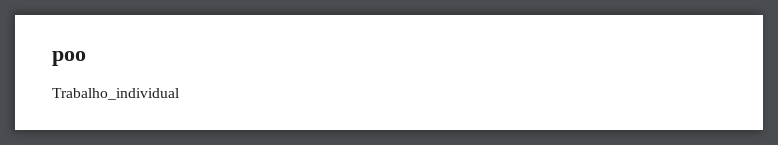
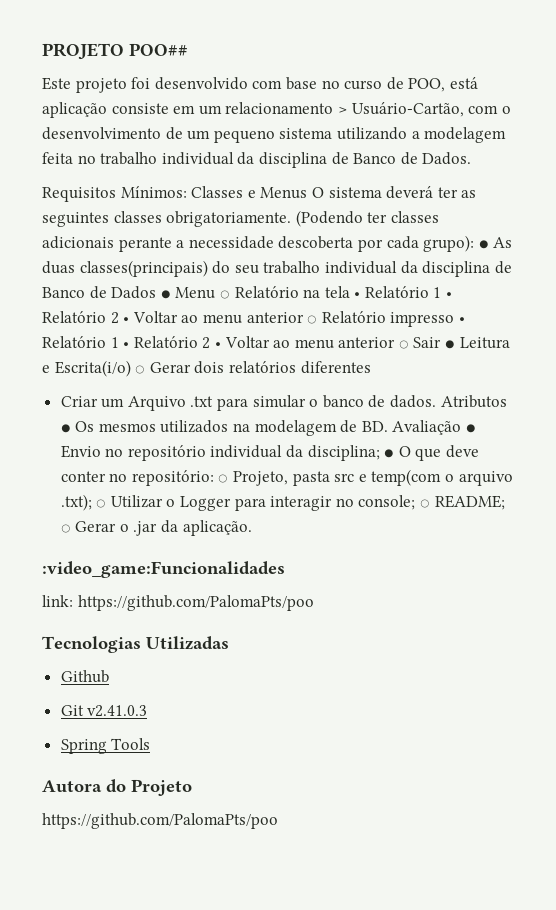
[52,51,86,66] [52,88,179,100] poo // Trabalho_individual -> [42,43,188,60] [42,77,478,93] [42,102,511,118] [42,127,507,143] [42,152,472,168] [42,186,477,202] [42,210,439,227] [42,235,513,252] [42,260,512,277] [42,286,453,299] [42,311,465,327] [42,336,510,349] [42,360,371,377] [60,395,507,411] [60,420,477,436] [60,445,480,461] [60,469,513,486] [60,494,505,511] [60,520,252,536] [42,561,285,578] [42,595,314,611] [42,636,229,653] [60,670,109,683] [60,705,148,717] [60,738,151,754] [42,779,192,796] [42,813,278,829] PROJETO POO## // Este projeto foi desenvolvido com base no curso de POO, está aplicação consiste em um relacionamento > Usuário-Cartão, com o desenvolvimento de um pequeno sistema utilizando a modelagem feita no trabalho individual da disciplina de Banco de Dados. // Requisitos Mínimos: Classes e Menus O sistema deverá ter as seguintes classes obrigatoriamente. (Podendo ter classes adicionais perante a necessidade descoberta por cada grupo): ● As duas classes(principais) do seu trabalho individual da disciplina de Banco de Dados ● Menu ○ Relatório na tela • Relatório 1 • Relatório 2 • Voltar ao menu anterior ○ Relatório impresso • Relatório 1 • Relatório 2 • Voltar ao menu anterior ○ Sair ● Leitura e Escrita(i/o) ○ Gerar dois relatórios diferentes // Criar um Arquivo .txt para simular o banco de dados. Atributos ● Os mesmos utilizados na modelagem de BD. Avaliação ● Envio no repositório individual da disciplina; ● O que deve conter no repositório: ○ Projeto, pasta src e temp(com o arquivo .txt); ○ Utilizar o Logger para interagir no console; ○ README; ○ Gerar o .jar da aplicação. // :video_game:Funcionalidades // link: https://github.com/PalomaPts/poo // Tecnologias Utilizadas // Github // Git v2.41.0.3 // Spring Tools // Autora do Projeto // https://github.com/PalomaPts/poo

